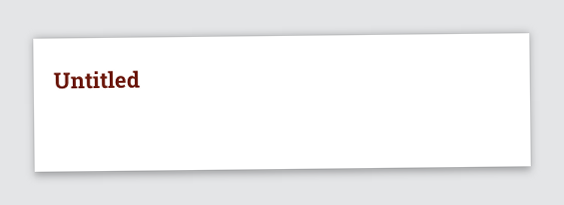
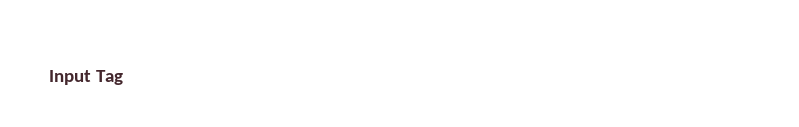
[53,70,140,90] Untitled -> [49,70,124,85] Input Tag

